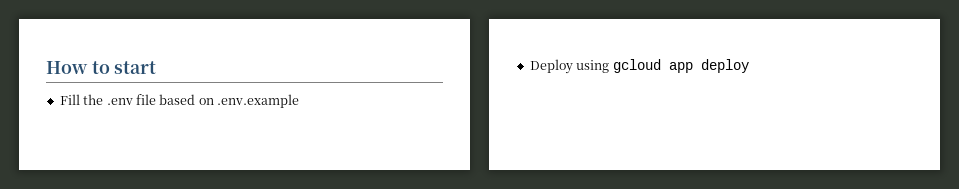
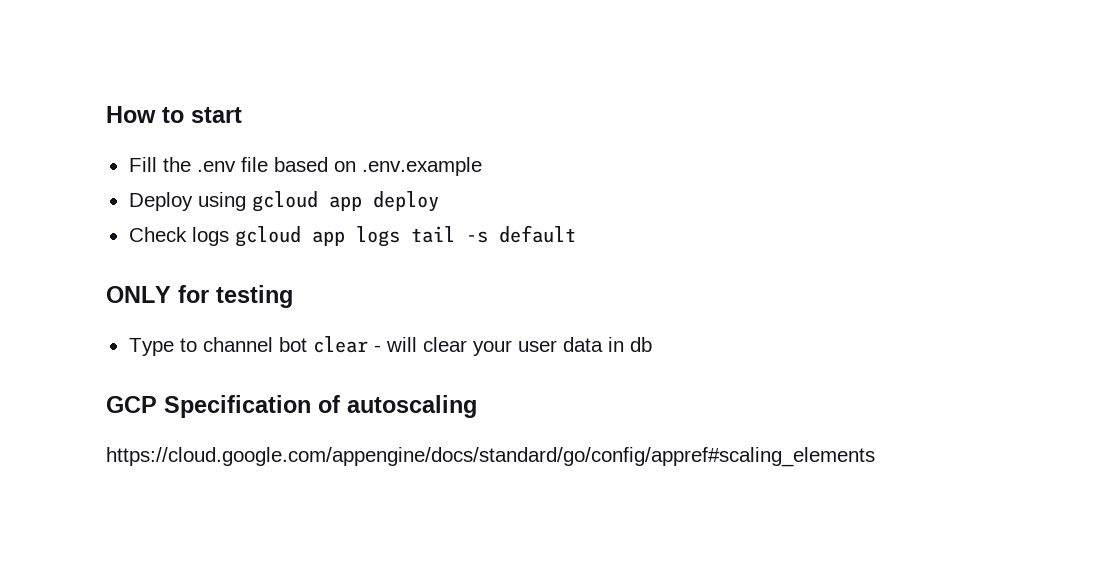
(749, 66) none -> [128,225,576,247] [106,285,293,308] [128,336,652,356] [106,395,477,418] [106,447,875,467] // Check logs gcloud app logs tail -s default // ONLY for testing // Type to channel bot clear - will clear your user data in db // GCP Specification of autoscaling // https://cloud.google.com/appengine/docs/standard/go/config/appref#scaling_elements

